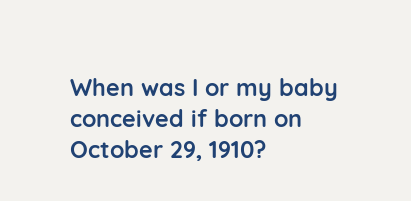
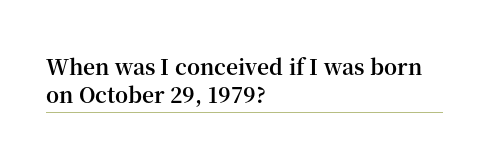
[205,78,338,101] [70,109,208,127] or my baby conceived if -> [175,57,365,75] conceived if I was
[209,140,266,158] 1910? -> [208,86,267,103] 1979?

